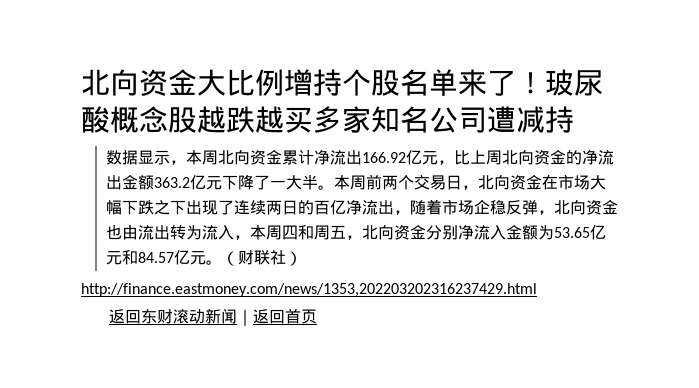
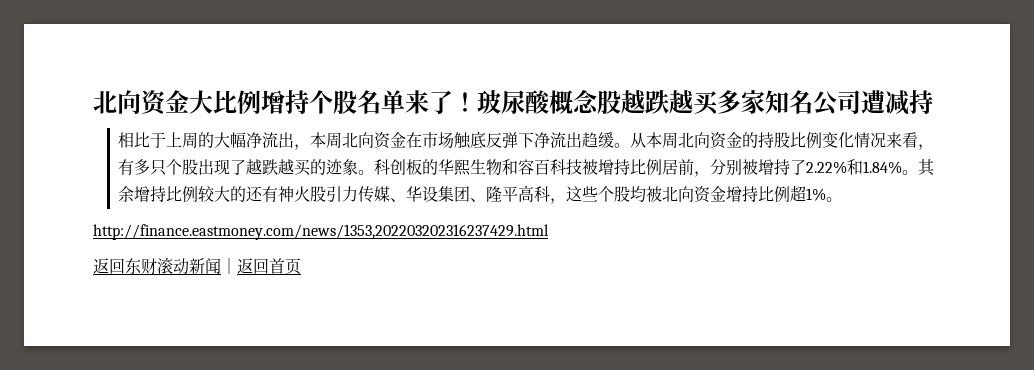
[105,149,614,165] [105,174,606,190] [105,199,618,215] [105,224,606,240] [105,250,302,266] 数据显示，本周北向资金累计净流出166.92亿元，比上周北向资金的净流出金额363.2亿元下降了一大半。本周前两个交易日，北向资金在市场大幅下跌之下出现了连续两日的百亿净流出，随着市场企稳反弹，北向资金也由流出转为流入，本周四和周五，北向资金分别净流入金额为53.65亿元和84.57亿元。（财联社） -> [118,131,935,150] [118,159,936,177] [118,185,843,204] 相比于上周的大幅净流出，本周北向资金在市场触底反弹下净流出趋缓。从本周北向资金的持股比例变化情况来看，有多只个股出现了越跌越买的迹象。科创板的华熙生物和容百科技被增持比例居前，分别被增持了2.22%和1.84%。其余增持比例较大的还有神火股引力传媒、华设集团、隆平高科，这些个股均被北向资金增持比例超1%。

